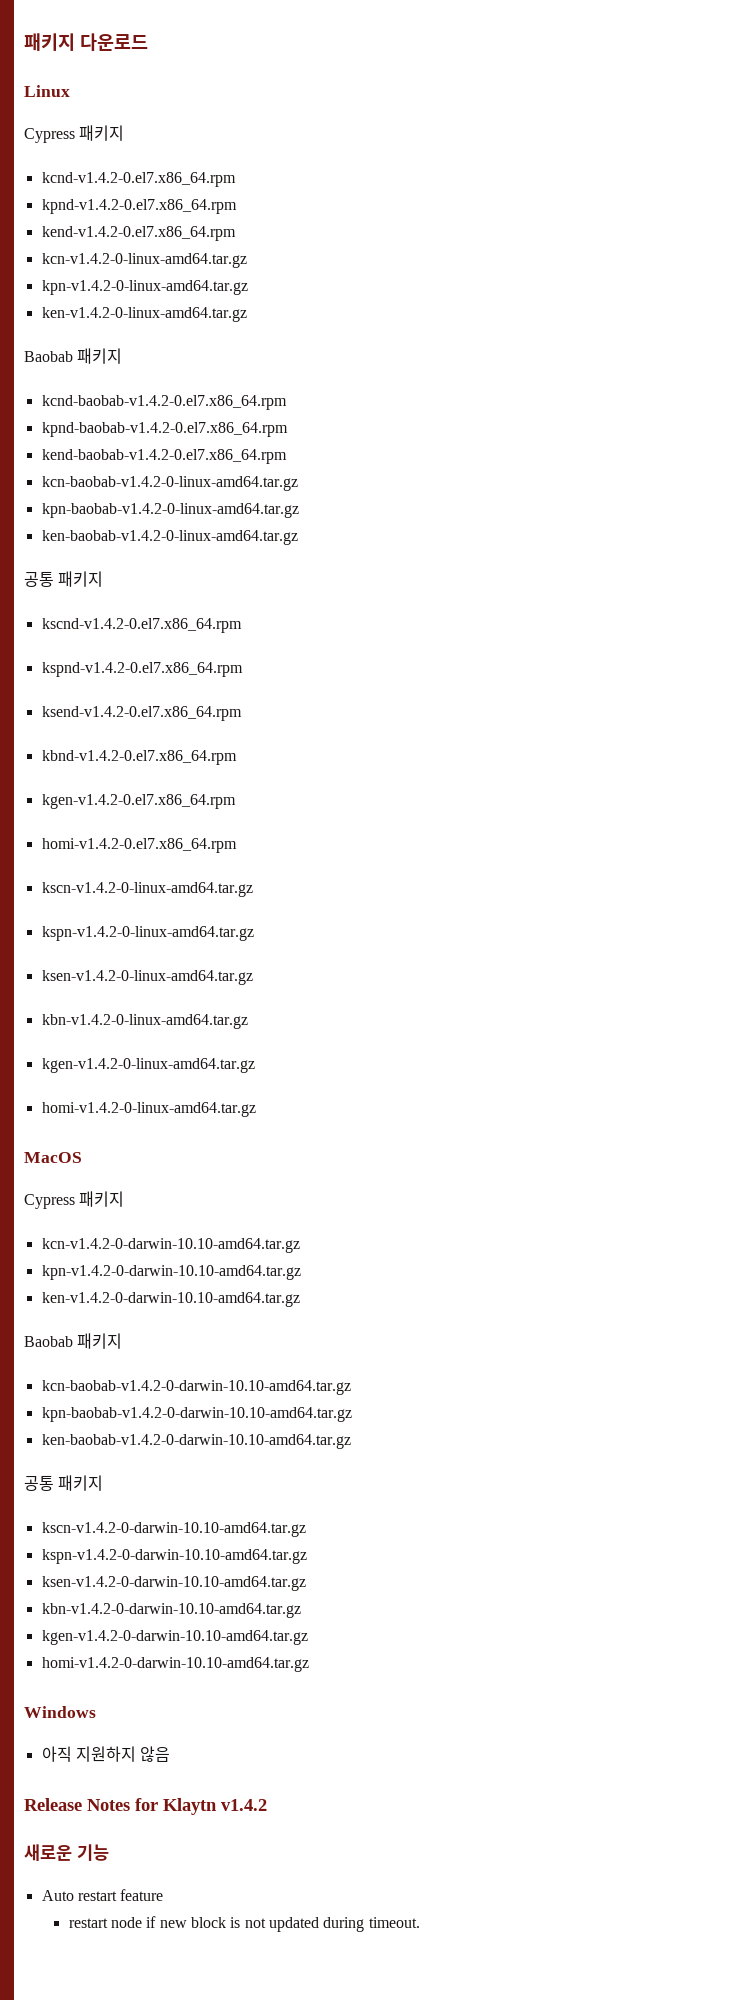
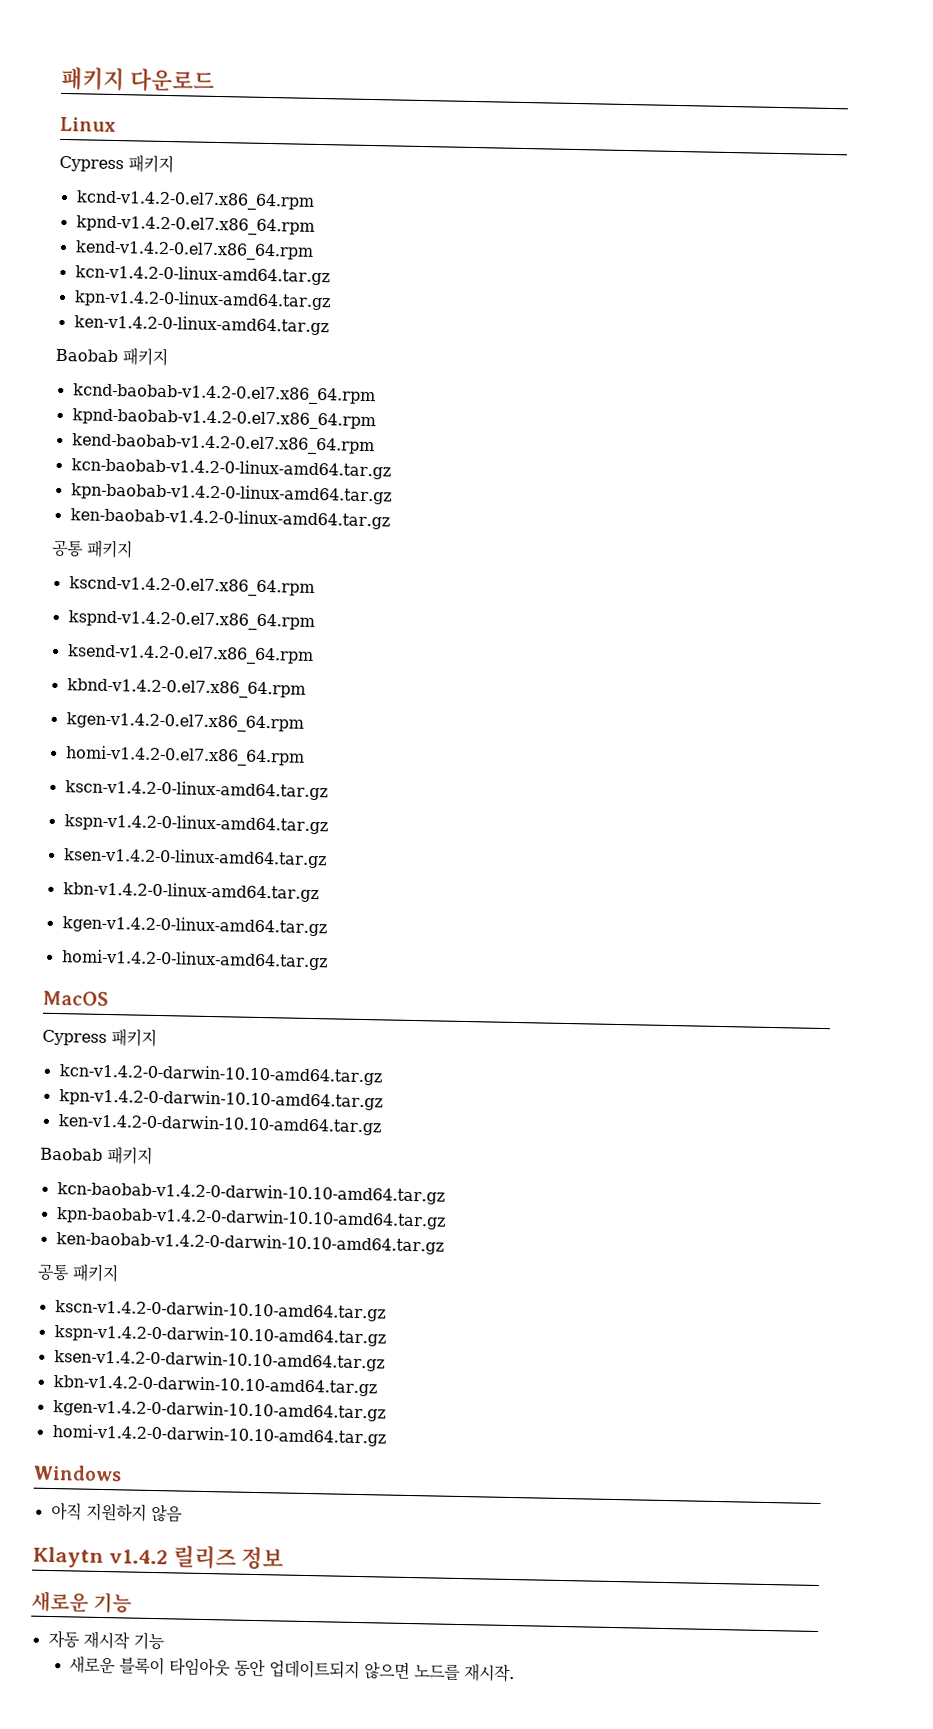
[24,1798,158,1811] Release Notes for -> (183, 1513) none
(267, 1805) none -> [172,1545,285,1570] 릴리즈 정보
[41,1889,164,1901] [68,1916,420,1932] Auto restart feature // restart node if new block is not updated during timeout. -> [47,1629,165,1651] [69,1655,516,1683] 자동 재시작 기능 // 새로운 블록이 타임아웃 동안 업데이트되지 않으면 노드를 재시작.

